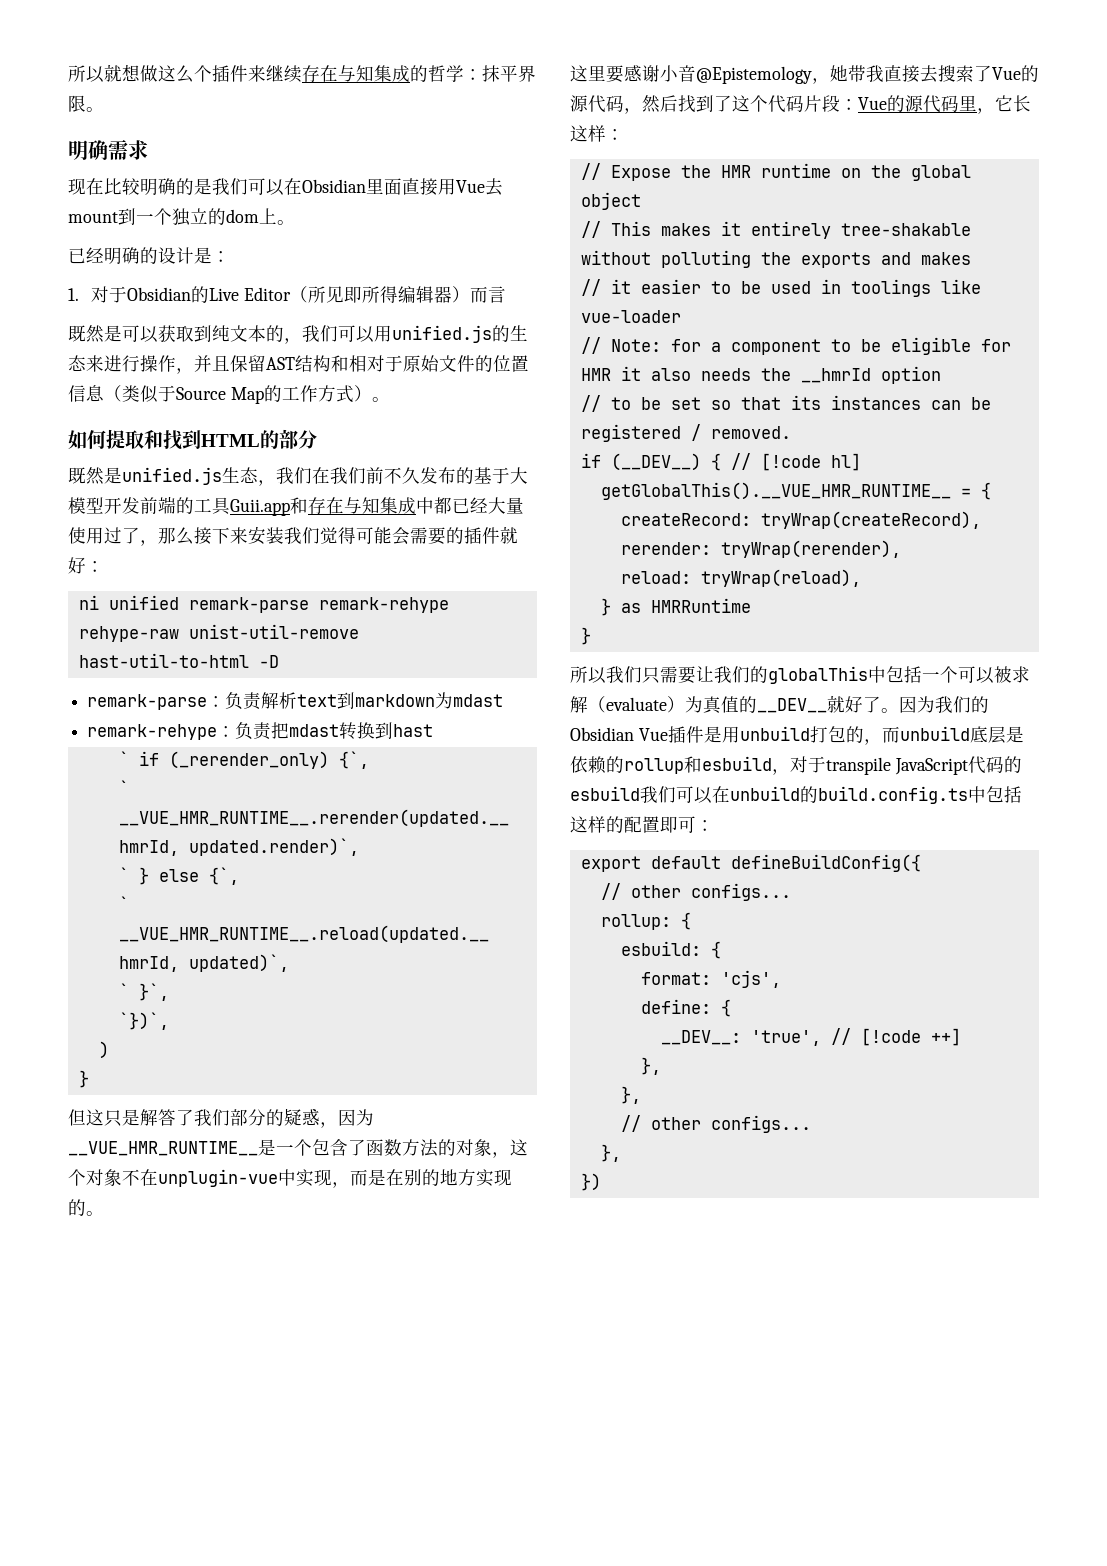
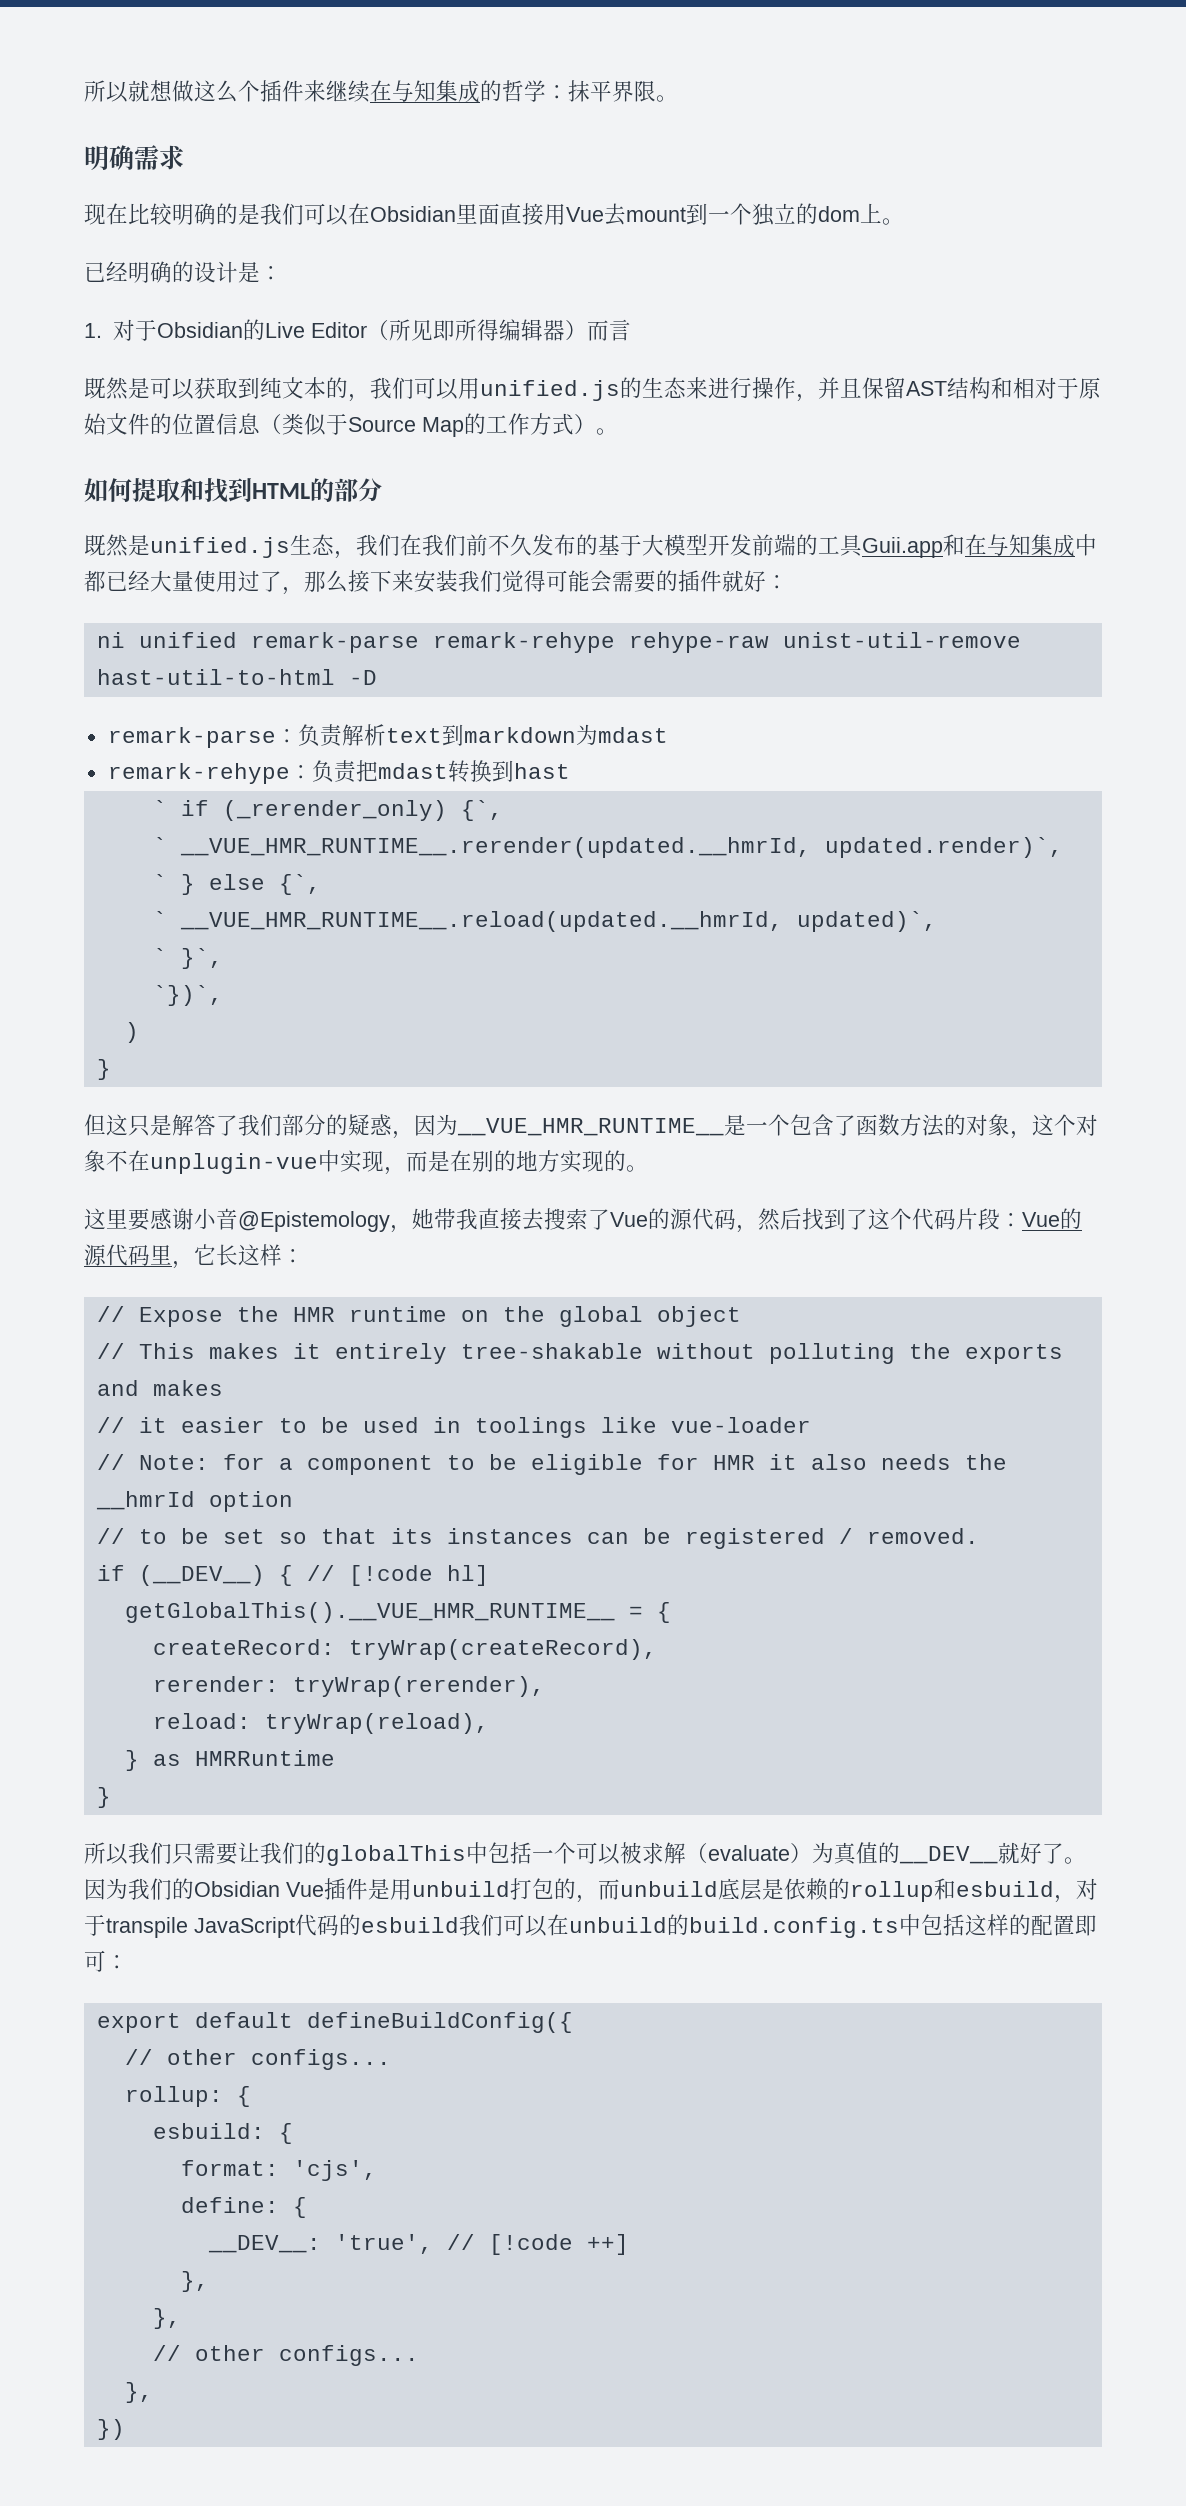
[302,65,320,82] 存 -> (370, 91) none
[308,497,326,514] 存 -> (965, 545) none

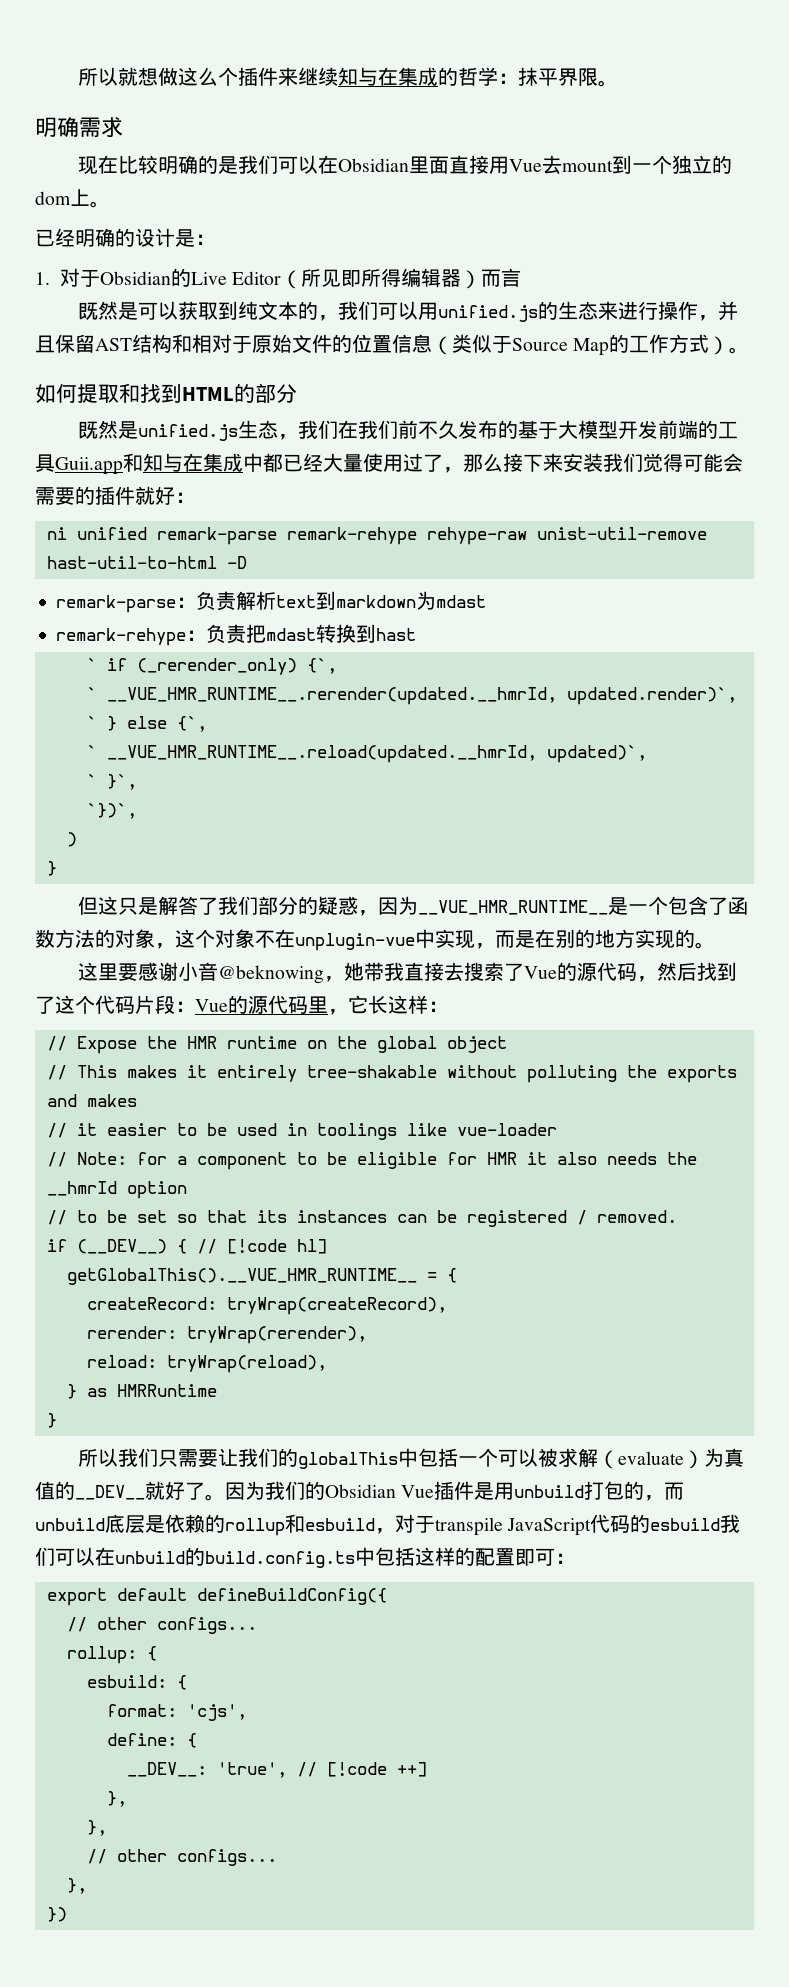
[370,80,436,102] 在与知 -> [337,67,398,86] 知与在
[965,534,1031,556] 在与知 -> [143,453,203,472] 知与在
[238,1211,390,1232] @Epistemology -> [217,965,324,984] @beknowing

